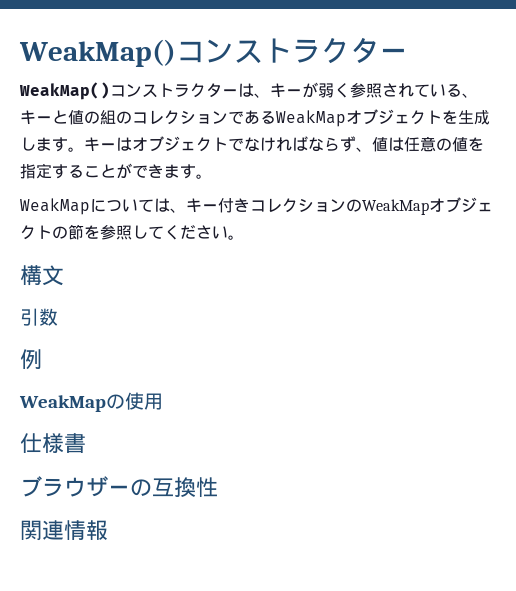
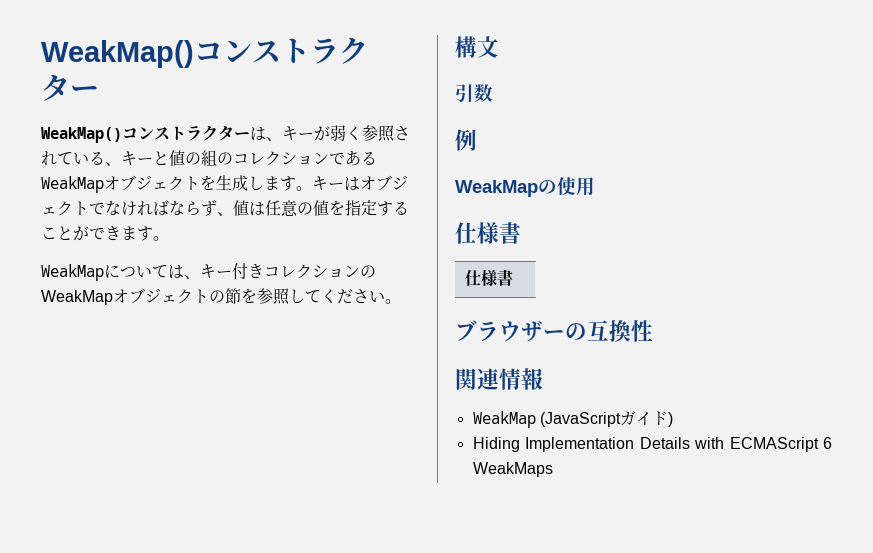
(86, 443) none -> [465,269,514,286] // 仕様書
(108, 530) none -> [472,411,673,428] [472,437,832,452] [472,462,553,477] // WeakMap (JavaScriptガイド) // Hiding Implementation Details with ECMAScript 6 WeakMaps

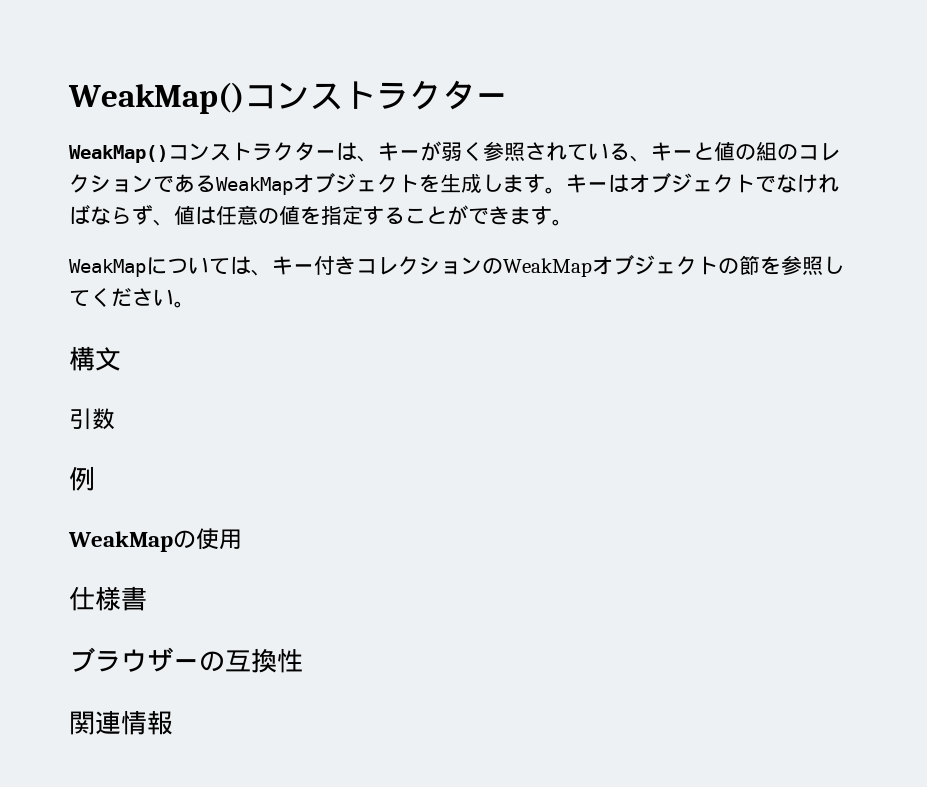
[465,269,514,286] // 仕様書 -> (147, 598) none
[472,411,673,428] [472,437,832,452] [472,462,553,477] // WeakMap (JavaScriptガイド) // Hiding Implementation Details with ECMAScript 6 WeakMaps -> (173, 722) none

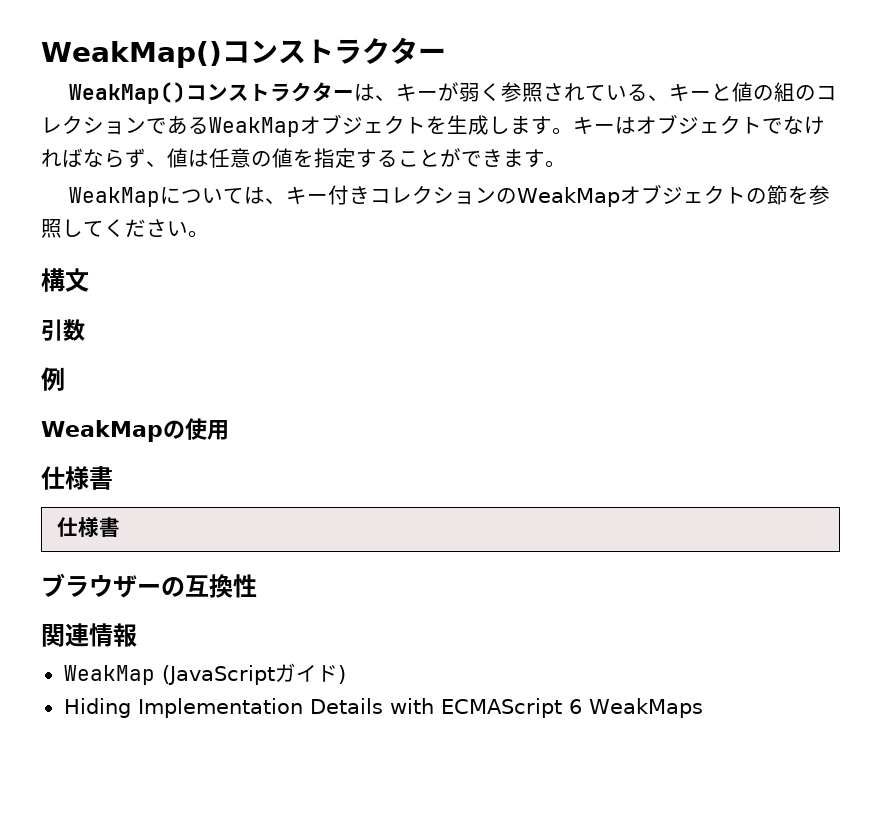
(147, 598) none -> [56,517,120,538] // 仕様書
(173, 722) none -> [63,663,346,685] [63,698,703,718] // WeakMap (JavaScriptガイド) // Hiding Implementation Details with ECMAScript 6 WeakMaps

